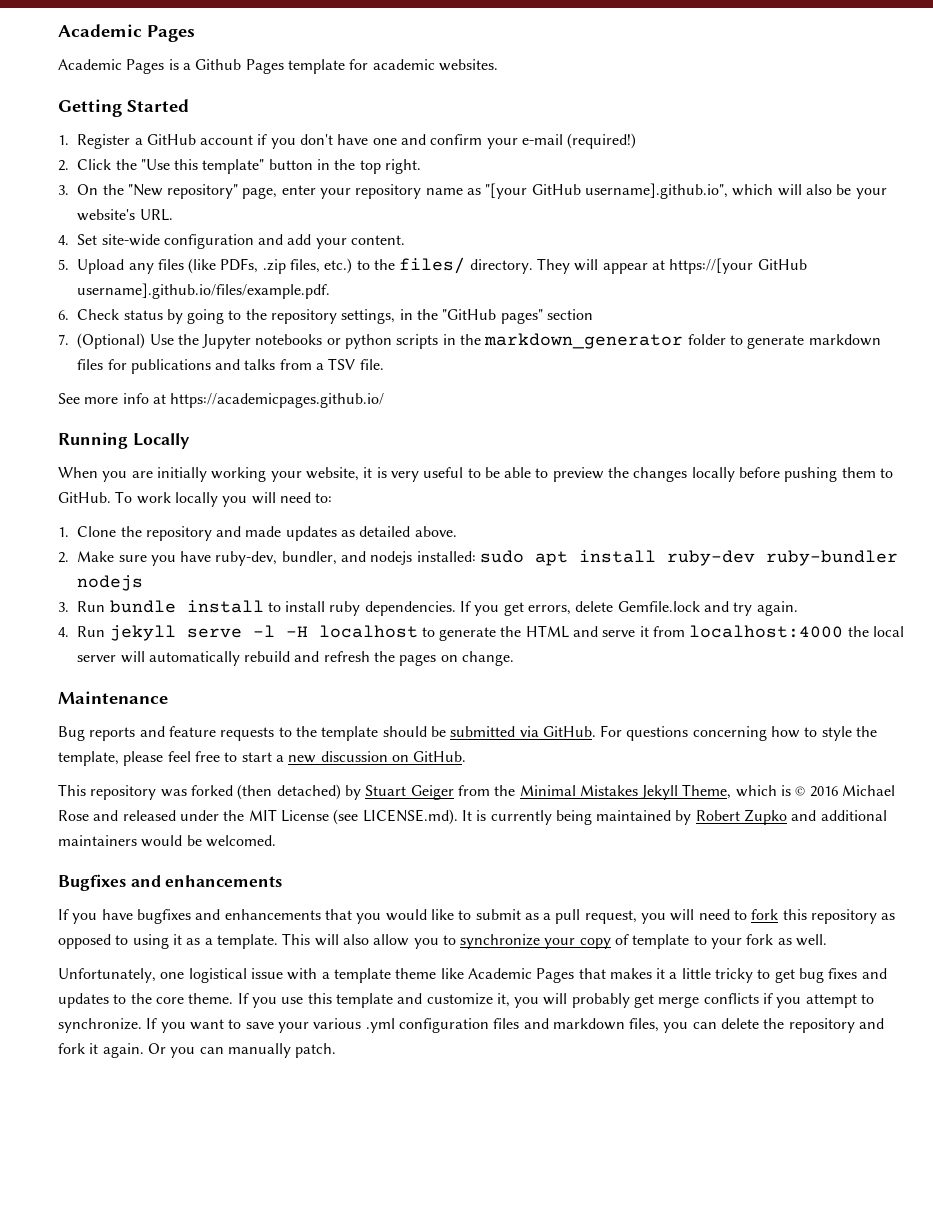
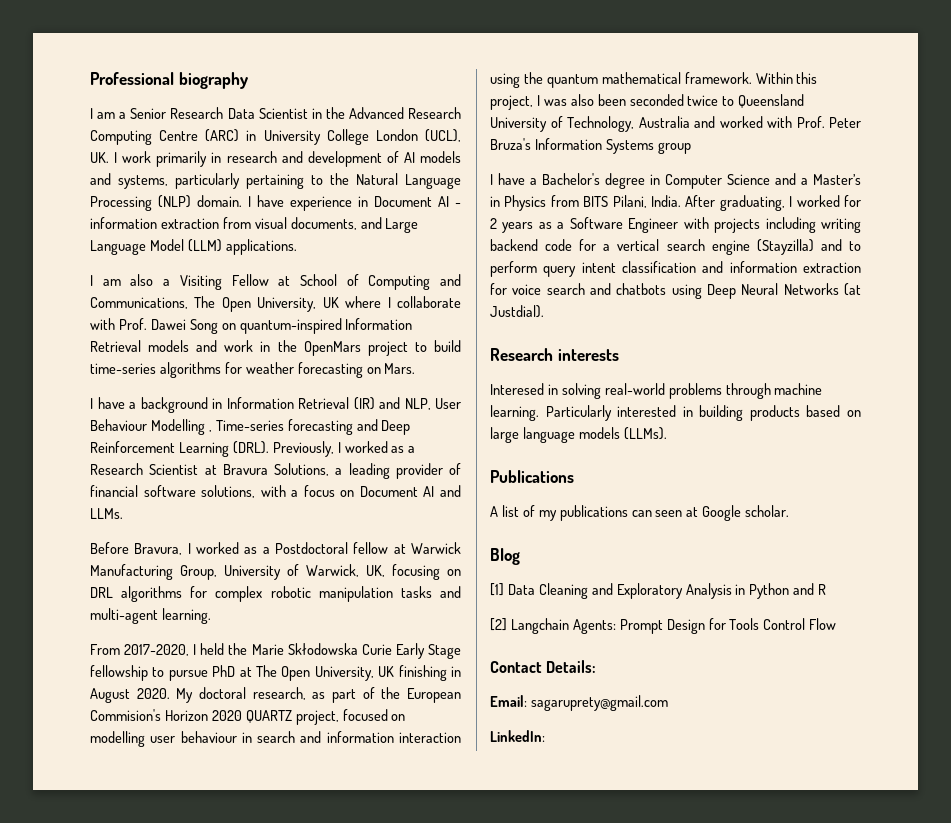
[58,24,195,42] [58,59,498,74] [58,99,189,117] [58,133,637,149] [58,159,422,174] [58,183,887,199] [77,209,173,221] [58,234,406,249] [58,257,807,274] [77,283,331,299] [58,309,594,324] [58,333,881,349] [77,358,384,374] [58,393,385,408] [58,432,190,449] [58,467,894,482] [58,491,333,507] [58,526,457,541] [58,550,899,566] [77,575,144,591] [58,600,798,616] [58,625,905,641] [77,651,515,666] [58,691,168,704] [58,725,878,741] [58,751,467,766] [58,784,896,800] [58,809,887,825] [58,835,276,847] [58,874,283,891] [58,909,896,924] [58,933,828,949] [58,968,887,983] [58,993,875,1008] [58,1018,885,1033] [58,1043,337,1058] Academic Pages // Academic Pages is a Github Pages template for academic websites. // Getting Started // 1. Register a GitHub account if you don't have one and confirm your e-mail (required!) // 2. Click the "Use this template" button in the top right. // 3. On the "New repository" page, enter your repository name as "[your GitHub username].github.io", which will also be your website's URL. // 4. Set site-wide configuration and add your content. // 5. Upload any files (like PDFs, .zip files, etc.) to the files/ directory. They will appear at https://[your GitHub username].github.io/files/example.pdf. // 6. Check status by going to the repository settings, in the "GitHub pages" section // 7. (Optional) Use the Jupyter notebooks or python scripts in the markdown_generator folder to generate markdown files for publications and talks from a TSV file. // See more info at https://academicpages.github.io/ // Running Locally // When you are initially working your website, it is very useful to be able to preview the changes locally before pushing them to GitHub. To work locally you will need to: // 1. Clone the repository and made updates as detailed above. // 2. Make sure you have ruby-dev, bundler, and nodejs installed: sudo apt install ruby-dev ruby-bundler nodejs // 3. Run bundle install to install ruby dependencies. If you get errors, delete Gemfile.lock and try again. // 4. Run jekyll serve -l -H localhost to generate the HTML and serve it from localhost:4000 the local server will automatically rebuild and refresh the pages on change. // Maintenance // Bug reports and feature requests to the template should be submitted via GitHub. For questions concerning how to style the template, please feel free to start a new discussion on GitHub. // This repository was forked (then detached) by Stuart Geiger from the Minimal Mistakes Jekyll Theme, which is © 2016 Michael Rose and released under the MIT License (see LICENSE.md). It is currently being maintained by Robert Zupko and additional maintainers would be welcomed. // Bugfixes and enhancements // If you have bugfixes and enhancements that you would like to submit as a pull request, you will need to fork this repository as opposed to using it as a template. This will also allow you to synchronize your copy of template to your fork as well. // Unfortunately, one logistical issue with a template theme like Academic Pages that makes it a little tricky to get bug fixes and updates to the core theme. If you use this template and customize it, you will probably get merge conflicts if you attempt to synchronize. If you want to save your various .yml configuration files and markdown files, you can delete the repository and fork it again. Or you can manually patch. -> [90,72,248,89] [90,107,462,119] [90,129,462,145] [90,151,462,167] [90,173,461,189] [90,195,461,211] [90,217,419,233] [90,239,297,255] [90,274,461,290] [90,296,461,312] [90,318,413,334] [90,340,461,356] [90,362,416,378] [90,397,461,413] [90,419,411,435] [90,441,416,457] [90,463,461,479] [90,485,461,498] [90,508,123,519] [90,542,461,555] [90,564,461,580] [90,586,461,602] [90,608,211,624] [90,643,461,659] [90,665,461,681] [90,687,462,703] [90,709,406,725] [90,731,461,747] [490,72,818,88] [490,94,805,110] [490,116,861,132] [490,138,691,154] [490,173,861,189] [490,195,861,211] [490,217,861,233] [490,239,861,255] [490,261,861,277] [490,283,861,299] [490,305,544,318] [490,348,619,361] [490,383,823,399] [490,405,861,421] [490,427,667,443] [490,470,574,483] [490,505,790,521] [490,548,520,565] [490,583,827,599] [490,618,837,634] [490,660,597,673] [490,695,668,711] [490,730,545,742] Professional biography // I am a Senior Research Data Scientist in the Advanced Research Computing Centre (ARC) in University College London (UCL), UK. I work primarily in research and development of AI models and systems, particularly pertaining to the Natural Language Processing (NLP) domain. I have experience in Document AI - information extraction from visual documents, and Large Language Model (LLM) applications. // I am also a Visiting Fellow at School of Computing and Communications, The Open University, UK where I collaborate with Prof. Dawei Song on quantum-inspired Information Retrieval models and work in the OpenMars project to build time-series algorithms for weather forecasting on Mars. // I have a background in Information Retrieval (IR) and NLP, User Behaviour Modelling , Time-series forecasting and Deep Reinforcement Learning (DRL). Previously, I worked as a Research Scientist at Bravura Solutions, a leading provider of financial software solutions, with a focus on Document AI and LLMs. // Before Bravura, I worked as a Postdoctoral fellow at Warwick Manufacturing Group, University of Warwick, UK, focusing on DRL algorithms for complex robotic manipulation tasks and multi-agent learning. // From 2017-2020, I held the Marie Skłodowska Curie Early Stage fellowship to pursue PhD at The Open University, UK finishing in August 2020. My doctoral research, as part of the European Commision's Horizon 2020 QUARTZ project, focused on modelling user behaviour in search and information interaction using the quantum mathematical framework. Within this project, I was also been seconded twice to Queensland University of Technology, Australia and worked with Prof. Peter Bruza's Information Systems group // I have a Bachelor's degree in Computer Science and a Master’s in Physics from BITS Pilani, India. After graduating, I worked for 2 years as a Software Engineer with projects including writing backend code for a vertical search engine (Stayzilla) and to perform query intent classification and information extraction for voice search and chatbots using Deep Neural Networks (at Justdial). // Research interests // Interesed in solving real-world problems through machine learning. Particularly interested in building products based on large language models (LLMs). // Publications // A list of my publications can seen at Google scholar. // Blog // [1] Data Cleaning and Exploratory Analysis in Python and R // [2] Langchain Agents: Prompt Design for Tools Control Flow // Contact Details: // Email: sagaruprety@gmail.com // LinkedIn:

